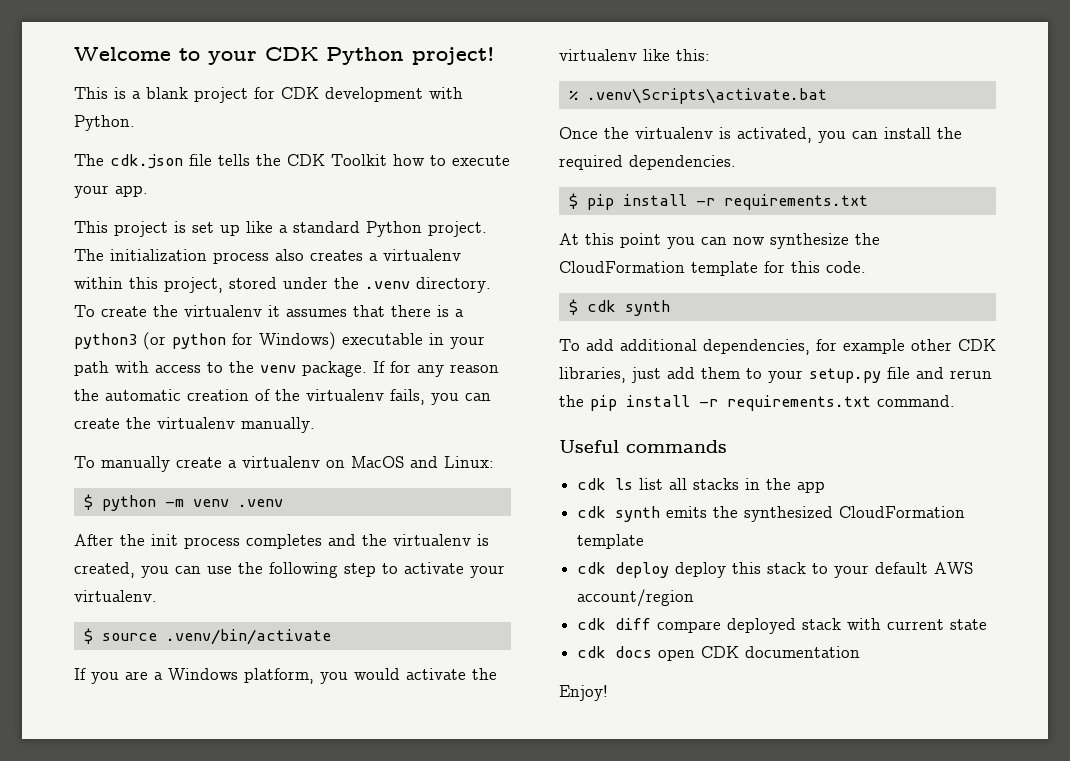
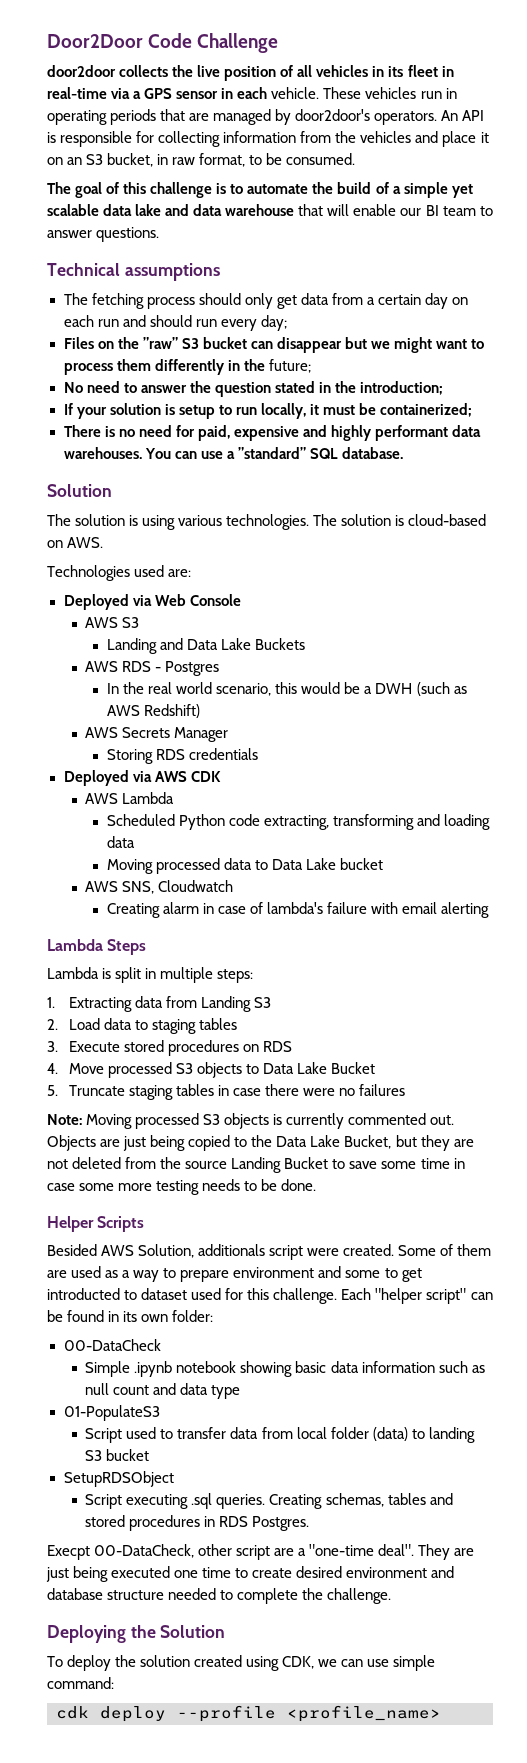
[74,47,495,65] [74,87,463,103] [74,115,135,131] [74,154,510,169] [74,185,148,198] [74,221,487,237] [74,249,461,264] [74,277,491,293] [74,305,464,317] [74,332,485,350] [74,361,499,377] [74,389,491,405] [74,417,315,433] [74,456,494,472] [83,494,283,511] [74,534,489,549] [74,562,505,578] [74,590,157,602] [83,628,331,645] [74,668,497,684] [559,49,710,61] [568,88,827,104] [559,127,962,143] [559,155,736,170] [568,193,868,210] [559,233,880,249] [559,261,866,276] [568,299,670,316] [559,339,996,355] [559,367,992,383] [559,395,955,411] [559,440,727,453] [577,478,826,493] [577,506,966,522] [577,534,645,549] [577,562,974,578] [577,589,695,607] [577,618,988,634] [577,646,861,661] [559,685,608,701] Welcome to your CDK Python project! // This is a blank project for CDK development with Python. // The cdk.json file tells the CDK Toolkit how to execute your app. // This project is set up like a standard Python project. The initialization process also creates a virtualenv within this project, stored under the .venv directory. To create the virtualenv it assumes that there is a python3 (or python for Windows) executable in your path with access to the venv package. If for any reason the automatic creation of the virtualenv fails, you can create the virtualenv manually. // To manually create a virtualenv on MacOS and Linux: // $ python -m venv .venv // After the init process completes and the virtualenv is created, you can use the following step to activate your virtualenv. // $ source .venv/bin/activate // If you are a Windows platform, you would activate the virtualenv like this: // % .venv\Scripts\activate.bat // Once the virtualenv is activated, you can install the required dependencies. // $ pip install -r requirements.txt // At this point you can now synthesize the CloudFormation template for this code. // $ cdk synth // To add additional dependencies, for example other CDK libraries, just add them to your setup.py file and rerun the pip install -r requirements.txt command. // Useful commands // cdk ls list all stacks in the app // cdk synth emits the synthesized CloudFormation template // cdk deploy deploy this stack to your default AWS account/region // cdk diff compare deployed stack with current state // cdk docs open CDK documentation // Enjoy! -> [47,33,279,53] [47,65,454,81] [47,87,457,99] [47,109,485,125] [47,131,489,147] [47,153,356,167] [47,182,473,198] [47,204,493,216] [47,227,160,242] [47,263,220,281] [63,293,469,309] [63,315,287,331] [63,337,485,353] [63,359,311,375] [63,381,443,397] [63,403,473,419] [63,425,482,441] [63,447,403,459] [47,484,112,497] [47,514,487,530] [47,537,104,548] [47,565,192,581] [63,594,241,610] [85,617,140,628] [106,638,306,654] [85,661,220,676] [106,682,467,696] [106,704,201,718] [85,727,229,742] [106,748,259,764] [63,770,221,786] [85,792,175,804] [106,814,491,830] [106,836,135,848] [106,858,384,874] [85,880,234,894] [106,902,490,918] [47,939,147,955] [47,967,254,983] [47,996,271,1012] [47,1018,237,1034] [47,1040,292,1056] [47,1062,376,1078] [47,1084,406,1100] [47,1113,455,1129] [47,1135,474,1151] [47,1157,465,1173] [47,1179,317,1195] [47,1216,145,1232] [47,1244,492,1260] [47,1266,422,1282] [47,1288,493,1304] [47,1310,214,1322] [63,1339,161,1351] [85,1361,485,1377] [85,1383,241,1399] [63,1405,160,1421] [85,1427,475,1443] [85,1449,150,1461] [63,1471,174,1487] [85,1493,453,1509] [85,1515,310,1531] [47,1544,475,1560] [46,1566,455,1582] [47,1588,392,1604] [47,1625,226,1643] [47,1655,436,1671] [47,1677,114,1689] [56,1705,441,1722] Door2Door Code Challenge // door2door collects the live position of all vehicles in its fleet in real-time via a GPS sensor in each vehicle. These vehicles run in operating periods that are managed by door2door's operators. An API is responsible for collecting information from the vehicles and place it on an S3 bucket, in raw format, to be consumed. // The goal of this challenge is to automate the build of a simple yet scalable data lake and data warehouse that will enable our BI team to answer questions. // Technical assumptions // The fetching process should only get data from a certain day on each run and should run every day; // Files on the ”raw” S3 bucket can disappear but we might want to process them differently in the future; // No need to answer the question stated in the introduction; // If your solution is setup to run locally, it must be containerized; // There is no need for paid, expensive and highly performant data warehouses. You can use a ”standard” SQL database. // Solution // The solution is using various technologies. The solution is cloud-based on AWS. // Technologies used are: // Deployed via Web Console // AWS S3 // Landing and Data Lake Buckets // AWS RDS - Postgres // In the real world scenario, this would be a DWH (such as AWS Redshift) // AWS Secrets Manager // Storing RDS credentials // Deployed via AWS CDK // AWS Lambda // Scheduled Python code extracting, transforming and loading data // Moving processed data to Data Lake bucket // AWS SNS, Cloudwatch // Creating alarm in case of lambda's failure with email alerting // Lambda Steps // Lambda is split in multiple steps: // 1. Extracting data from Landing S3 // 2. Load data to staging tables // 3. Execute stored procedures on RDS // 4. Move processed S3 objects to Data Lake Bucket // 5. Truncate staging tables in case there were no failures // Note: Moving processed S3 objects is currently commented out. Objects are just being copied to the Data Lake Bucket, but they are not deleted from the source Landing Bucket to save some time in case some more testing needs to be done. // Helper Scripts // Besided AWS Solution, additionals script were created. Some of them are used as a way to prepare environment and some to get introducted to dataset used for this challenge. Each "helper script" can be found in its own folder: // 00-DataCheck // Simple .ipynb notebook showing basic data information such as null count and data type // 01-PopulateS3 // Script used to transfer data from local folder (data) to landing S3 bucket // SetupRDSObject // Script executing .sql queries. Creating schemas, tables and stored procedures in RDS Postgres. // Execpt 00-DataCheck, other script are a "one-time deal". They are just being executed one time to create desired environment and database structure needed to complete the challenge. // Deploying the Solution // To deploy the solution created using CDK, we can use simple command: // cdk deploy --profile <profile_name>

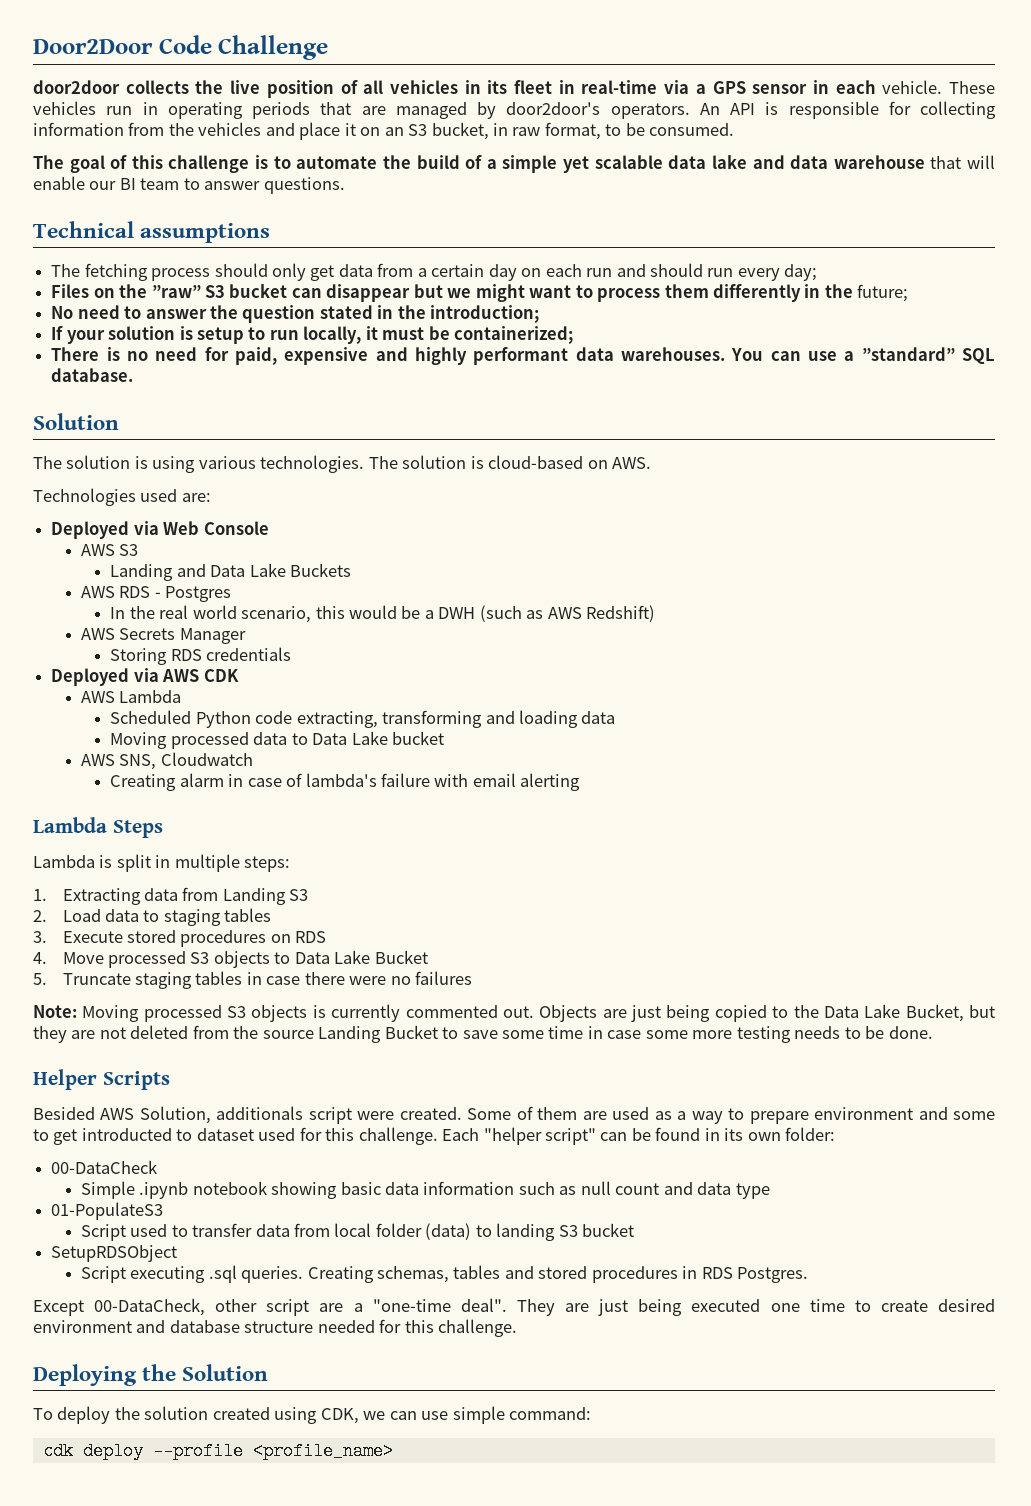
[47,1545,90,1560] Execpt -> [33,1300,84,1316] Except
[220,1588,324,1604] to complete the -> [379,1319,434,1333] for this

